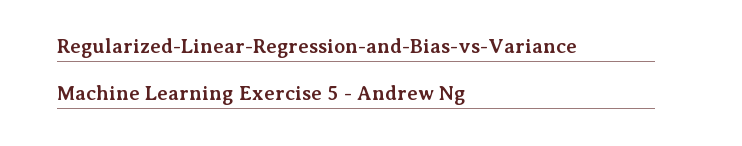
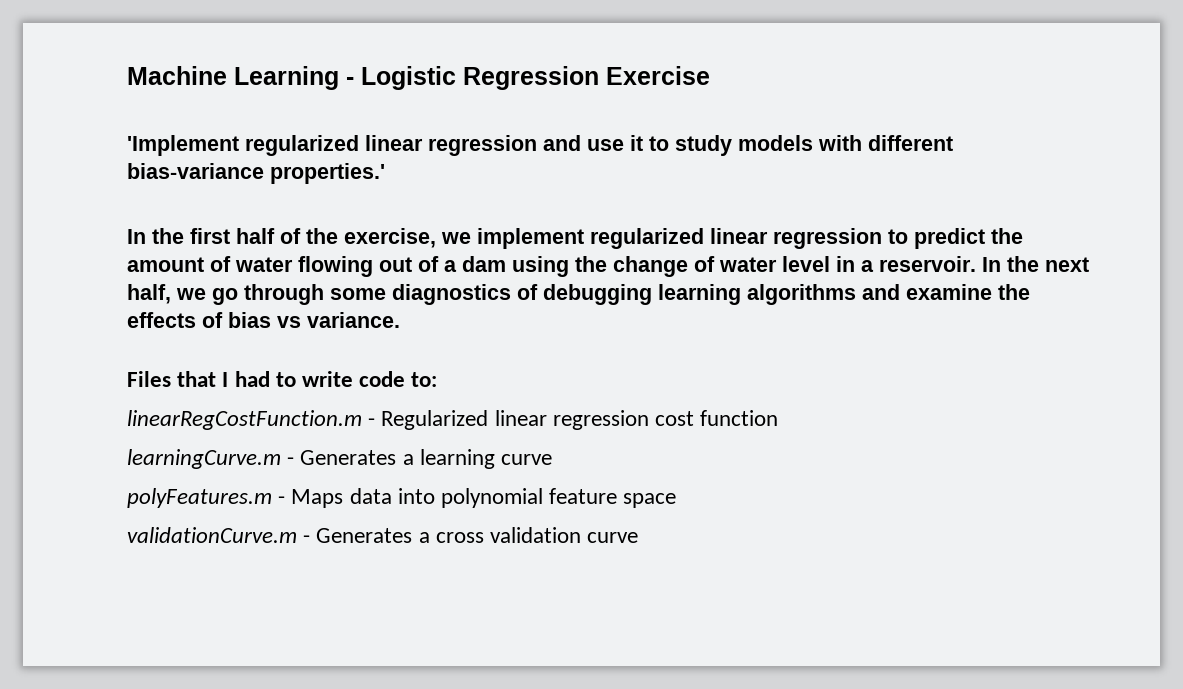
[57,38,577,58] Regularized-Linear-Regression-and-Bias-vs-Variance // -> (127, 75) none
[238,85,466,105] Exercise 5 - Andrew Ng -> [346,66,710,90] [127,135,953,156] [127,163,385,184] [127,228,1023,249] [127,256,1089,277] [127,284,1030,305] [127,312,400,328] [127,371,438,387] [127,410,779,430] [127,449,553,469] [127,488,677,508] [127,527,639,543] - Logistic Regression Exercise // 'Implement regularized linear regression and use it to study models with different bias-variance properties.' // In the first half of the exercise, we implement regularized linear regression to predict the amount of water flowing out of a dam using the change of water level in a reservoir. In the next half, we go through some diagnostics of debugging learning algorithms and examine the effects of bias vs variance. // Files that I had to write code to: // linearRegCostFunction.m - Regularized linear regression cost function // learningCurve.m - Generates a learning curve // polyFeatures.m - Maps data into polynomial feature space // validationCurve.m - Generates a cross validation curve

